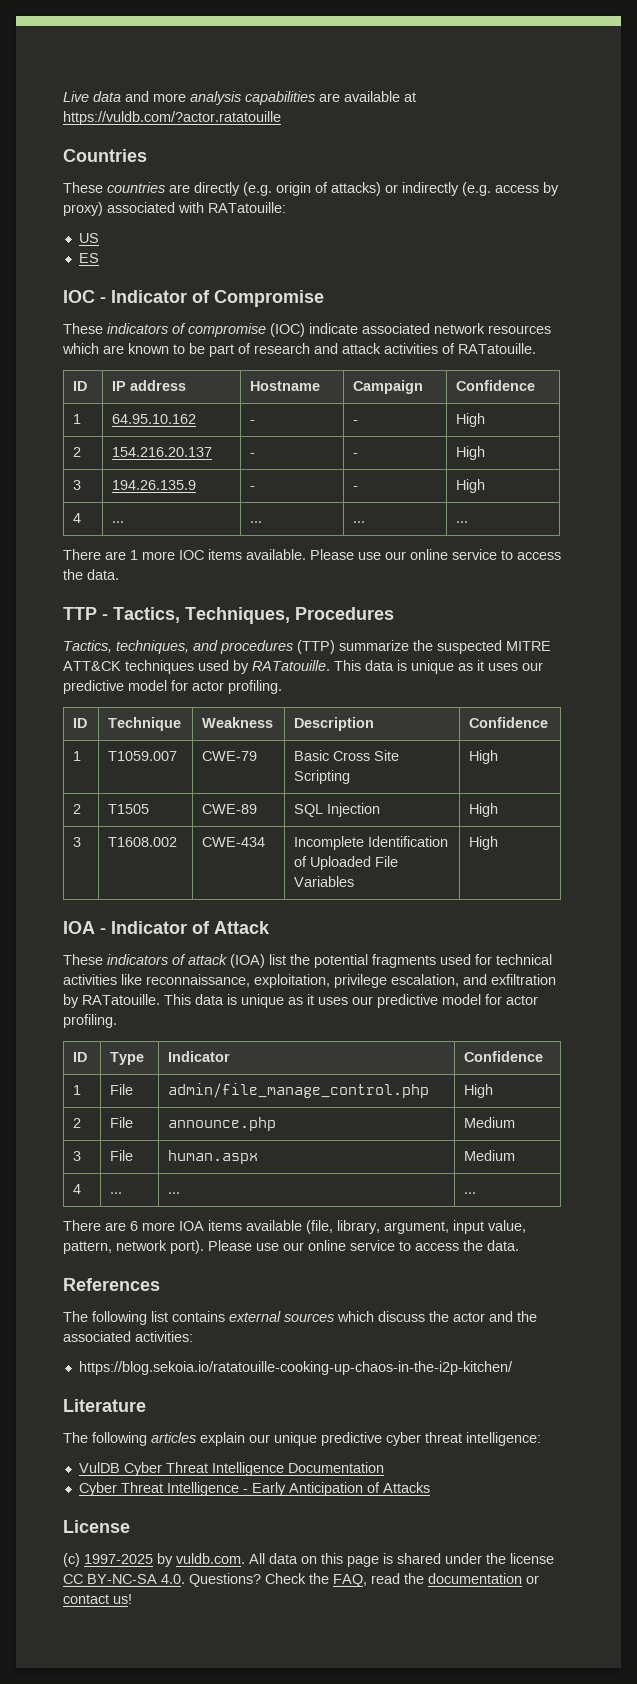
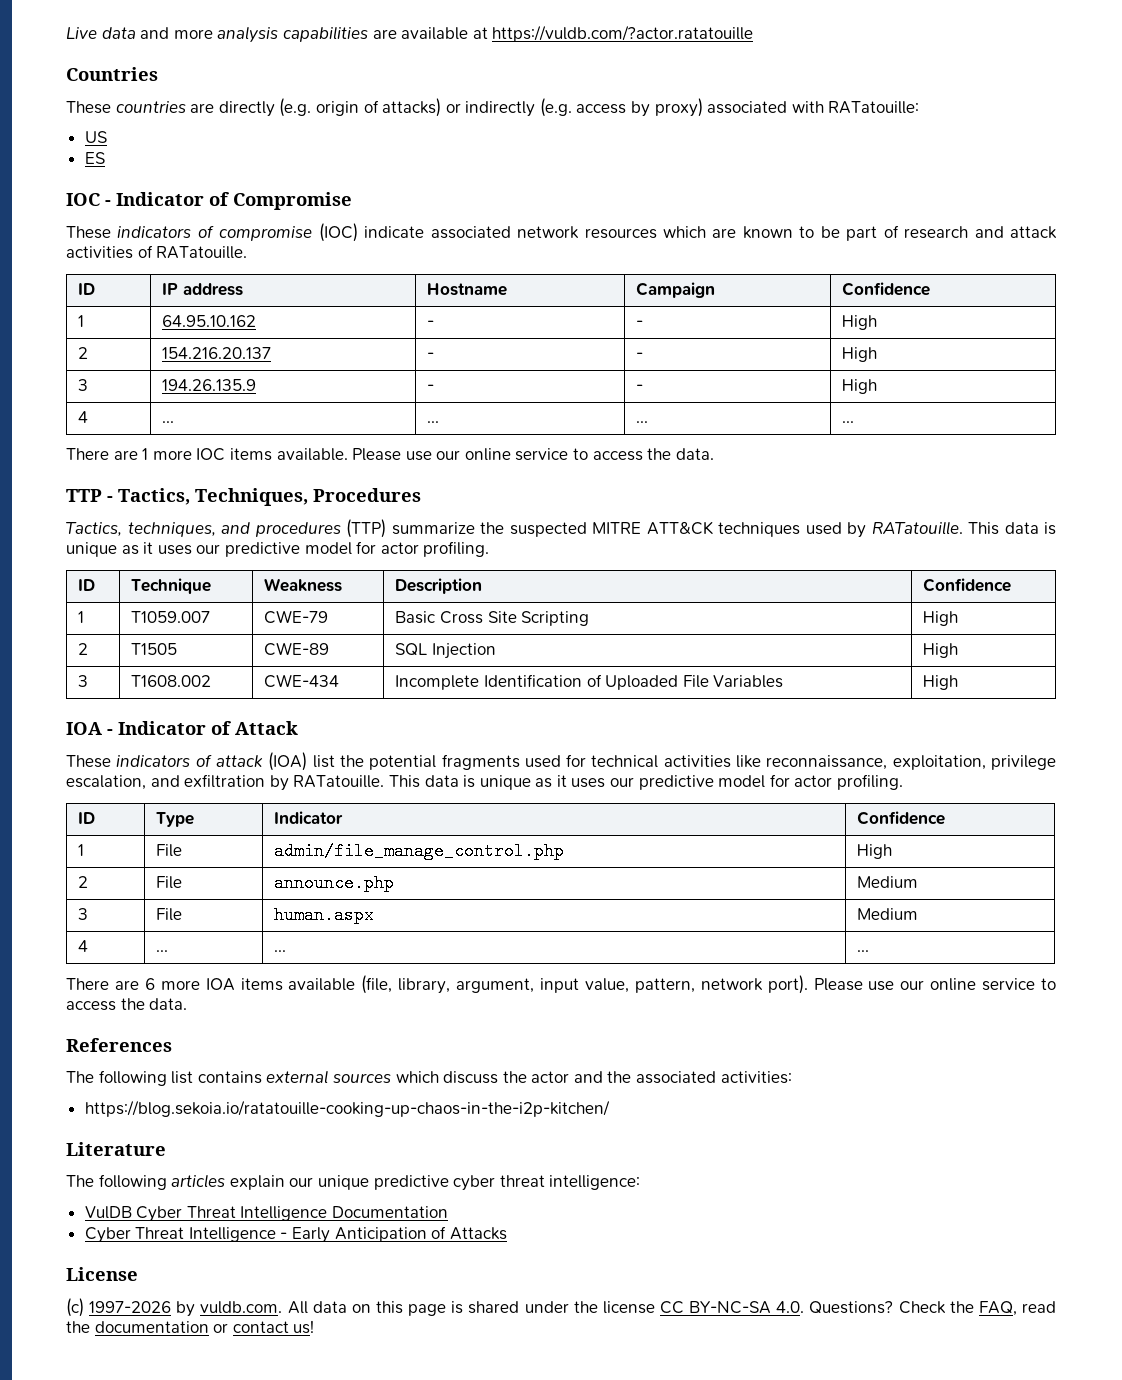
[84,1554,153,1564] 1997-2025 -> [89,1301,172,1313] 1997-2026

